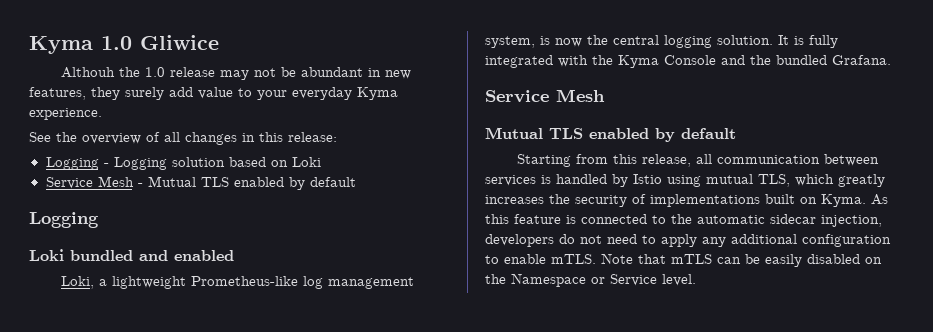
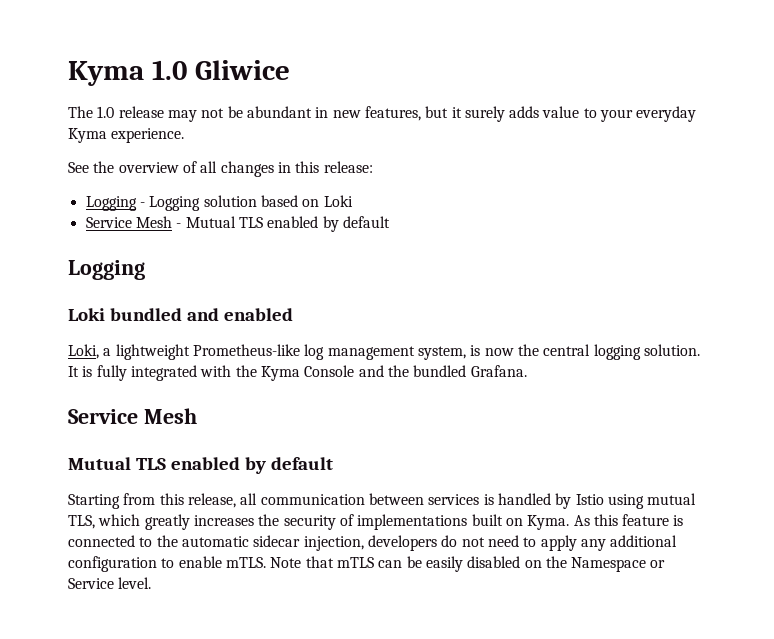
[60,67,140,78] Althouh the -> [68,106,93,118] The
[91,87,193,100] they surely add -> [425,106,540,122] but it surely adds

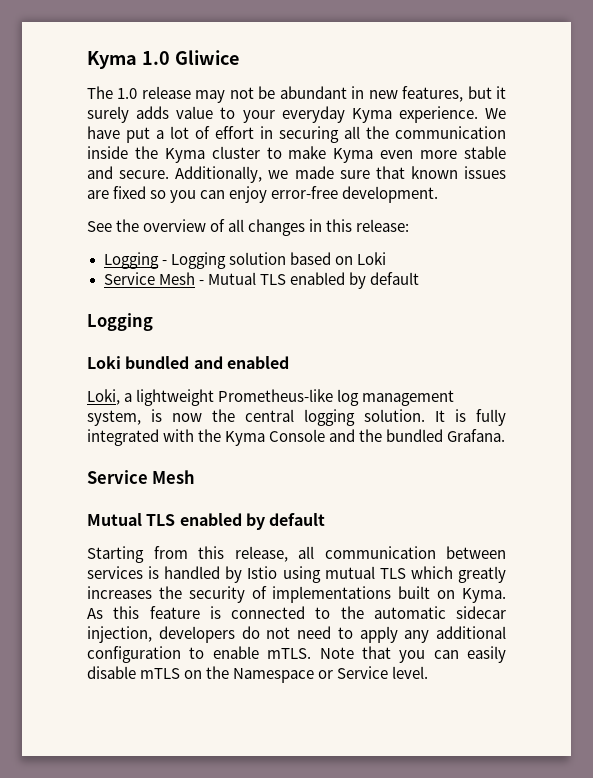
(185, 135) none -> [485,108,506,119] [87,126,506,143] [87,146,507,163] [87,166,506,183] [87,186,439,203] We have put a lot of effort in securing all the communication inside the Kyma cluster to make Kyma even more stable and secure. Additionally, we made sure that known issues are fixed so you can enjoy error-free development.
[68,515,95,529] TLS, -> [379,568,406,579] TLS
[336,556,521,572] mTLS can be easily disabled -> [399,646,506,663] [87,666,181,679] you can easily disable mTLS

